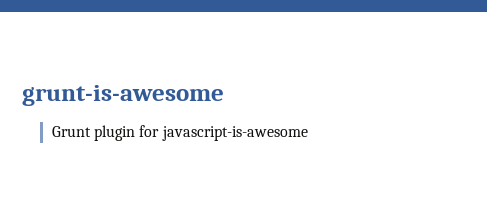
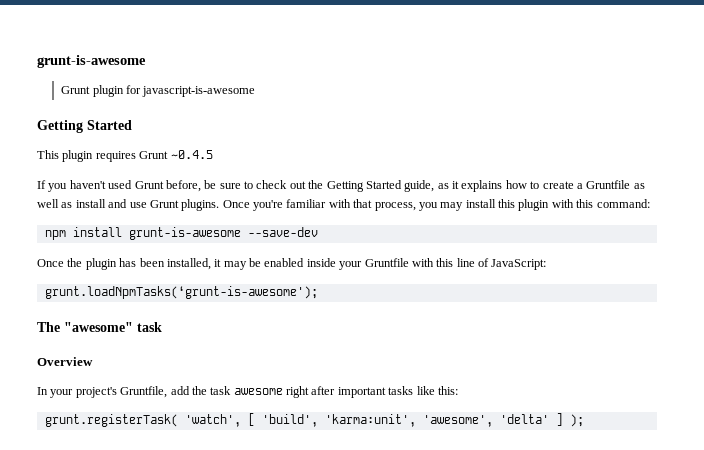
(308, 133) none -> [37,120,132,133] [37,150,213,162] [37,180,645,192] [37,199,650,211] [44,227,318,240] [37,258,547,270] [44,286,318,299] [37,322,162,332] [37,357,93,366] [37,386,458,398] [44,413,584,427] // Getting Started // This plugin requires Grunt ~0.4.5 // If you haven't used Grunt before, be sure to check out the Getting Started guide, as it explains how to create a Gruntfile as well as install and use Grunt plugins. Once you're familiar with that process, you may install this plugin with this command: // npm install grunt-is-awesome --save-dev // Once the plugin has been installed, it may be enabled inside your Gruntfile with this line of JavaScript: // grunt.loadNpmTasks(‘grunt-is-awesome'); // The "awesome" task // Overview // In your project's Gruntfile, add the task awesome right after important tasks like this: // grunt.registerTask( 'watch', [ 'build', 'karma:unit', 'awesome', 'delta' ] );

